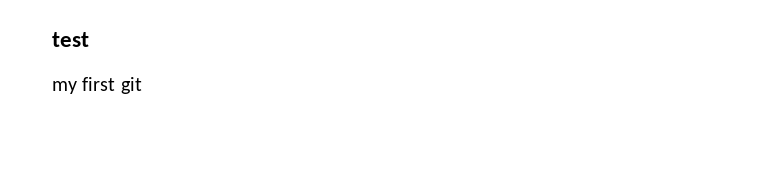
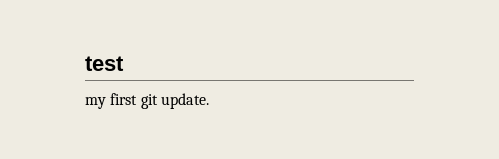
(142, 85) none -> [160,93,209,109] update.

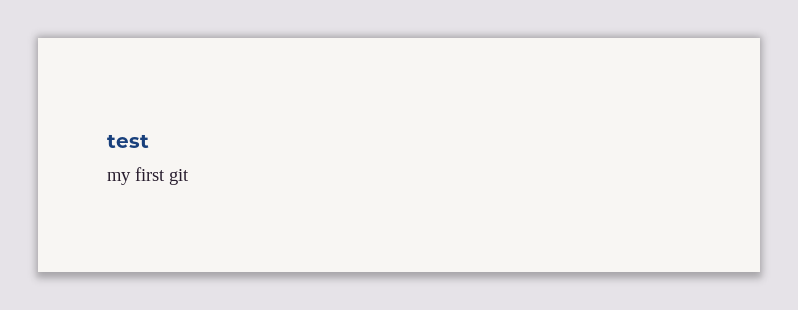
[160,93,209,109] update. -> (189, 177) none

